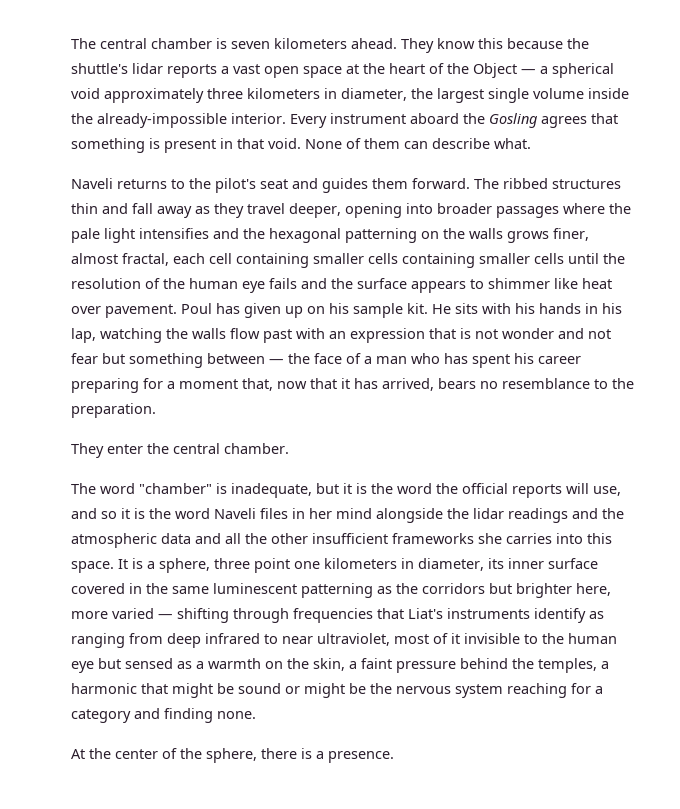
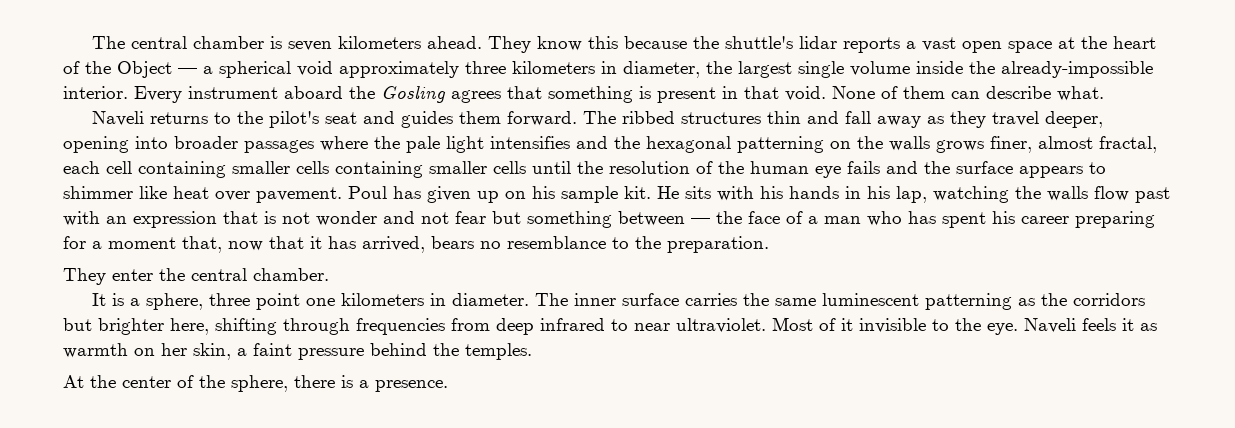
[71,483,621,498] [71,508,624,523] [71,533,612,548] [71,561,114,573] The word "chamber" is inadequate, but it is the word the official reports will use, and so it is the word Naveli files in her mind alongside the lidar readings and the atmospheric data and all the other insufficient frameworks she carries into this space. -> (329, 274) none
[418,558,598,571] [71,583,142,594] diameter, its inner surface covered in -> [452,293,738,306] diameter. The inner surface carries
[71,608,604,623] [71,633,125,648] more varied — shifting through frequencies that Liat's instruments identify as ranging -> [215,318,445,335] shifting through frequencies
[317,633,429,646] ultraviolet, most -> [676,317,813,333] ultraviolet. Most
[568,633,617,644] [71,658,204,673] human eye but sensed as a -> [987,318,1157,335] eye. Naveli feels it as
[287,658,309,669] the -> [161,343,187,356] her
[538,658,609,673] [71,683,603,698] [71,708,256,723] temples, a harmonic that might be sound or might be the nervous system reaching for a category and finding none. -> [465,343,532,360] temples.

